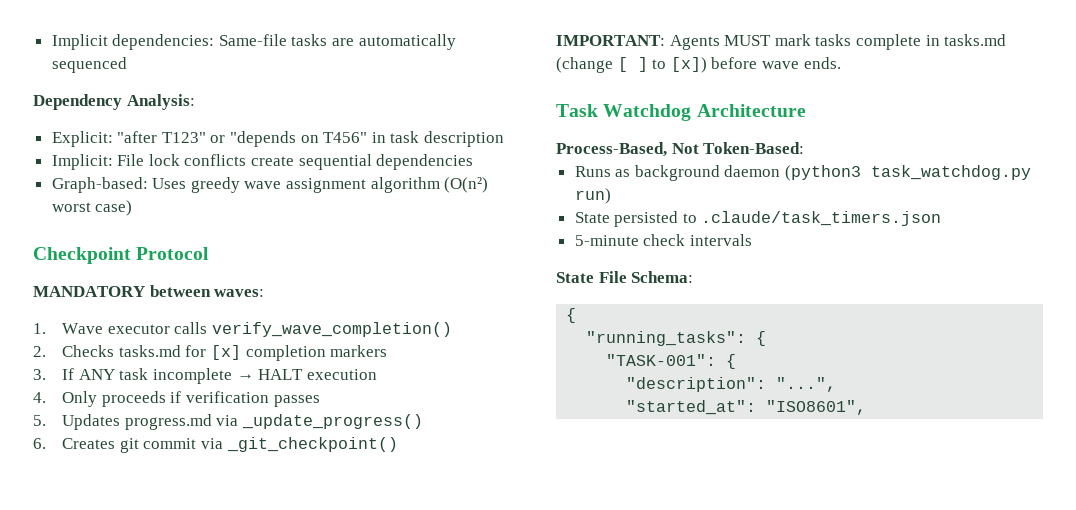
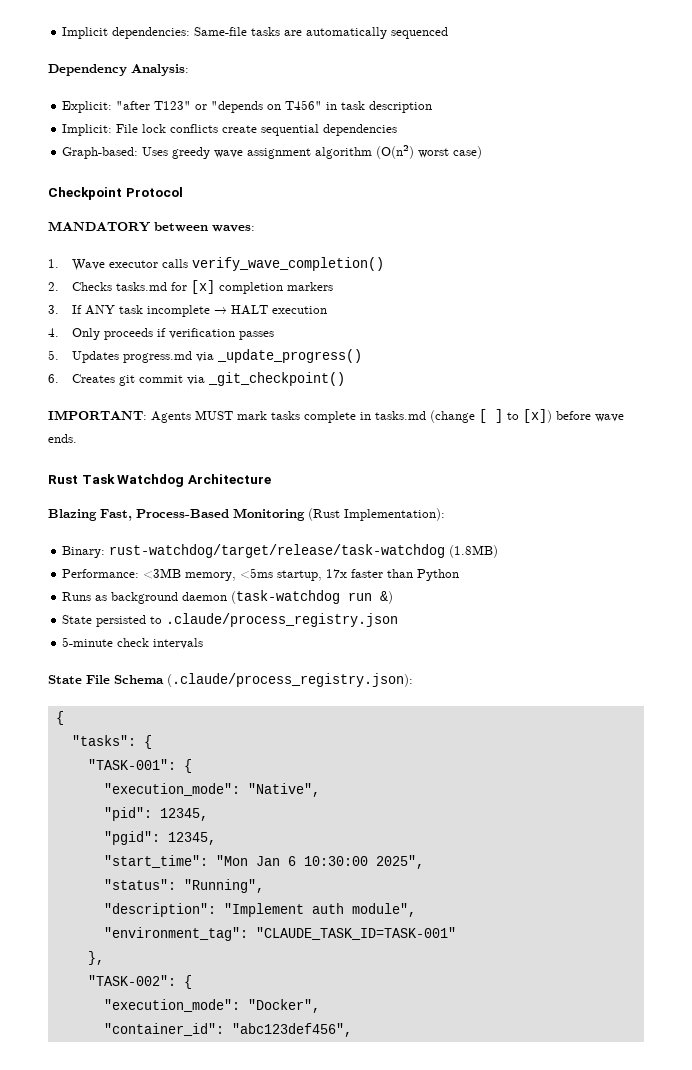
(841, 63) none -> [48,475,78,484] Rust
[556,142,805,157] Process-Based, Not Token-Based: -> [48,508,445,521] [62,544,499,558] [62,568,460,581] Blazing Fast, Process-Based Monitoring (Rust Implementation): // Binary: rust-watchdog/target/release/task-watchdog (1.8MB) // Performance: <3MB memory, <5ms startup, 17x faster than Python
[785,165,1032,181] [574,188,611,204] (python3 task_watchdog.py run) -> [231,590,394,604] (task-watchdog run &)
[701,211,942,226] .claude/task_timers.json -> [166,613,399,627] .claude/process_registry.json
[631,271,694,283] [566,308,577,323] [586,331,747,346] Schema: // { // "running_tasks": -> [114,673,413,687] [55,711,64,725] [71,735,136,746] Schema (.claude/process_registry.json): // { // "tasks":
[626,377,837,392] [626,400,867,415] "description": "...", // "started_at": "ISO8601", -> [103,783,320,797] [103,807,208,821] [103,831,216,845] [103,855,424,869] [103,879,264,893] [103,903,416,917] [103,927,456,941] [87,951,104,965] [87,975,192,989] [103,999,320,1013] [103,1023,352,1037] "execution_mode": "Native", // "pid": 12345, // "pgid": 12345, // "start_time": "Mon Jan 6 10:30:00 2025", // "status": "Running", // "description": "Implement auth module", // "environment_tag": "CLAUDE_TASK_ID=TASK-001" // }, // "TASK-002": { // "execution_mode": "Docker", // "container_id": "abc123def456",

